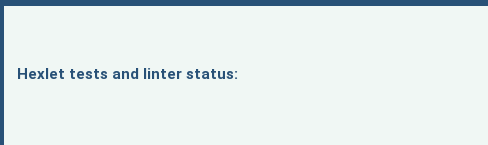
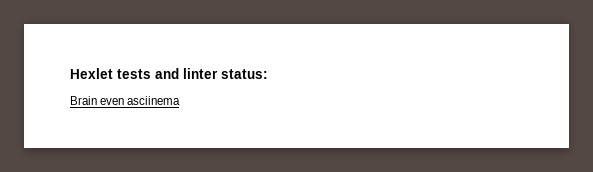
(239, 74) none -> [70,96,181,105] // Brain even asciinema

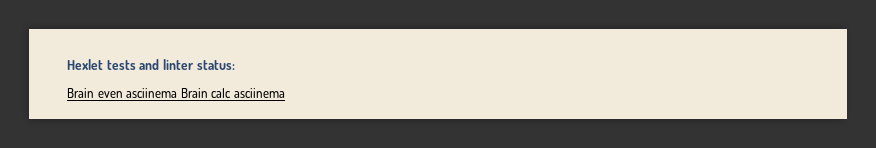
(181, 100) none -> [180,88,285,98] Brain calc asciinema

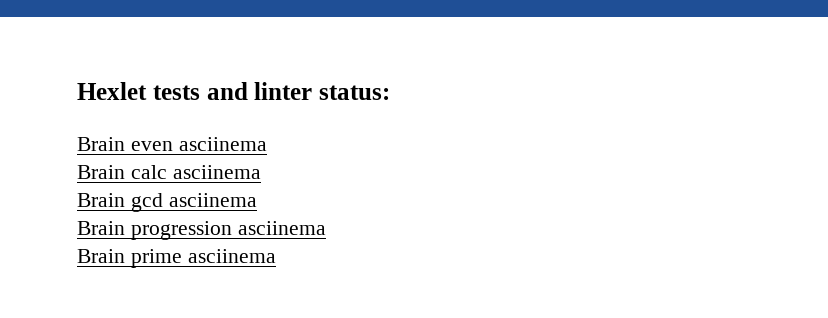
(178, 93) none -> (267, 144) //
(285, 93) none -> [77,193,257,212] [77,221,326,240] [77,249,276,268] // Brain gcd asciinema // Brain progression asciinema // Brain prime asciinema

